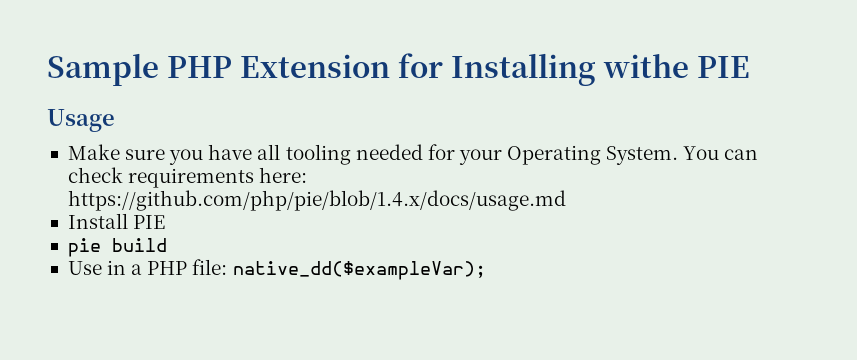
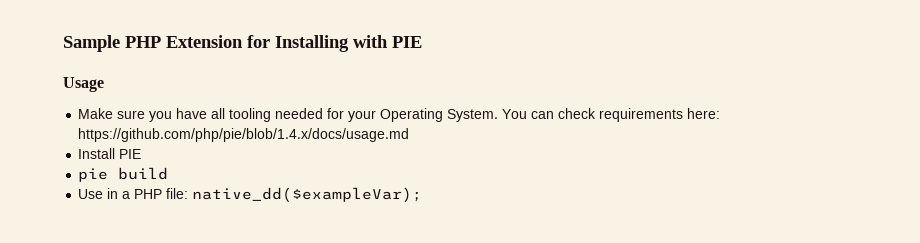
[602,53,689,78] withe -> [353,35,388,48] with

